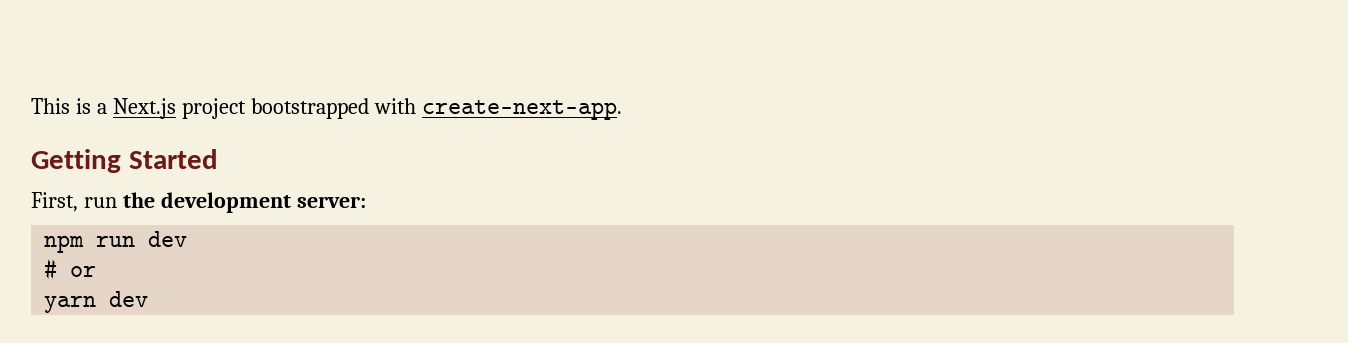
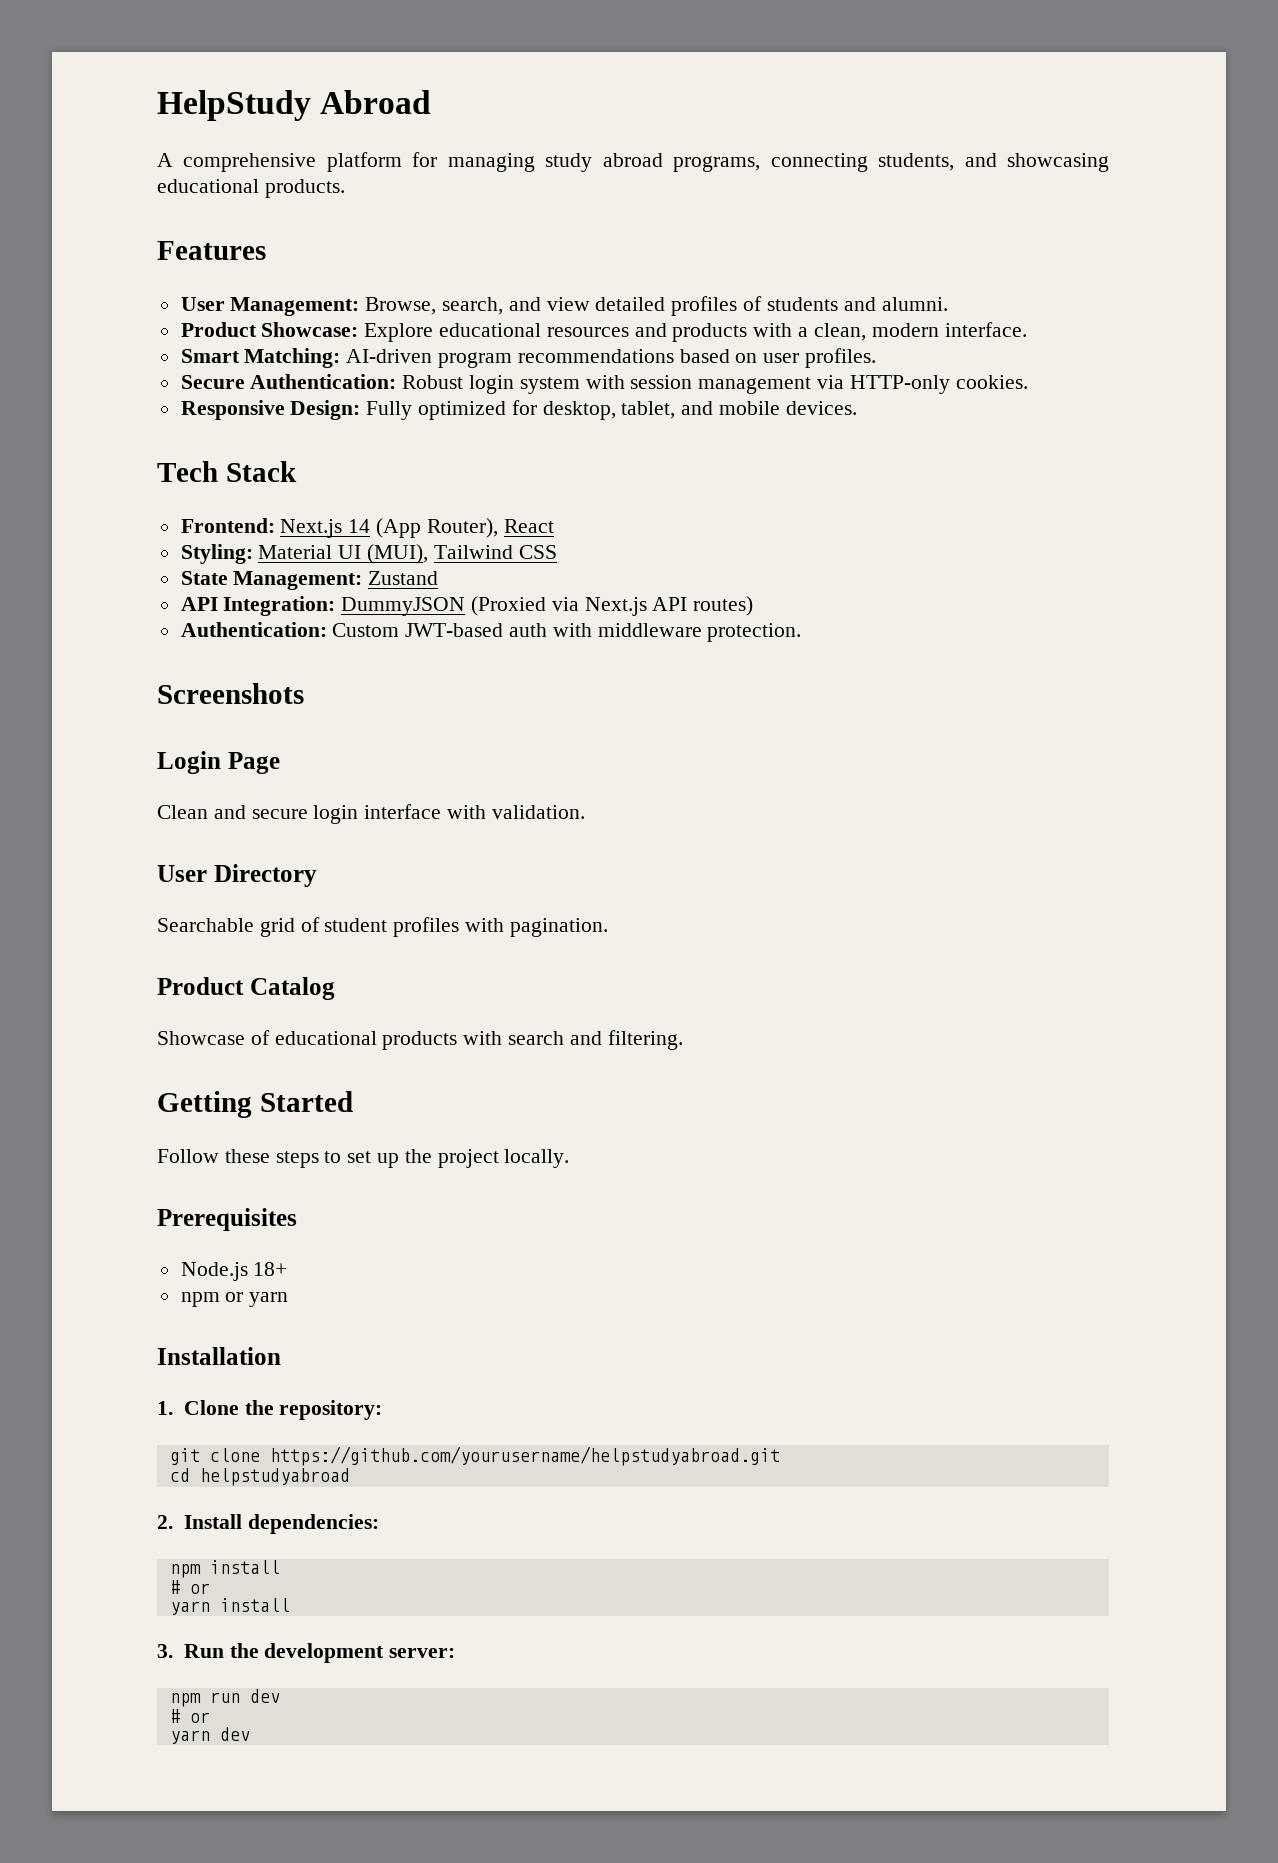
[31,98,622,120] [31,149,218,173] [31,192,117,212] This is a Next.js project bootstrapped with create-next-app. // Getting Started // First, run -> [157,90,432,121] [157,152,1109,172] [157,179,345,198] [157,241,266,260] [180,296,948,316] [180,322,1027,342] [180,348,877,368] [180,374,1028,394] [180,400,857,420] [157,461,297,482] [180,518,554,538] [180,544,557,564] [180,571,439,590] [180,596,754,616] [180,622,802,642] [157,683,304,704] [157,751,280,774] [157,804,585,824] [157,864,317,887] [157,917,608,937] [157,977,335,1000] [157,1030,683,1050] [157,1091,353,1118] [157,1149,570,1168] [157,1208,297,1231] [180,1262,288,1281] [180,1292,289,1307] [157,1347,281,1365] [157,1400,383,1420] [169,1446,780,1466] [169,1468,350,1486] [157,1514,379,1534] [169,1560,280,1578] [169,1580,210,1594] [169,1598,290,1615] [157,1644,224,1658] HelpStudy Abroad // A comprehensive platform for managing study abroad programs, connecting students, and showcasing educational products. // Features // User Management: Browse, search, and view detailed profiles of students and alumni. // Product Showcase: Explore educational resources and products with a clean, modern interface. // Smart Matching: AI-driven program recommendations based on user profiles. // Secure Authentication: Robust login system with session management via HTTP-only cookies. // Responsive Design: Fully optimized for desktop, tablet, and mobile devices. // Tech Stack // Frontend: Next.js 14 (App Router), React // Styling: Material UI (MUI), Tailwind CSS // State Management: Zustand // API Integration: DummyJSON (Proxied via Next.js API routes) // Authentication: Custom JWT-based auth with middleware protection. // Screenshots // Login Page // Clean and secure login interface with validation. // User Directory // Searchable grid of student profiles with pagination. // Product Catalog // Showcase of educational products with search and filtering. // Getting Started // Follow these steps to set up the project locally. // Prerequisites // Node.js 18+ // npm or yarn // Installation // 1. Clone the repository: // git clone https://github.com/yourusername/helpstudyabroad.git // cd helpstudyabroad // 2. Install dependencies: // npm install // # or // yarn install // 3. Run

